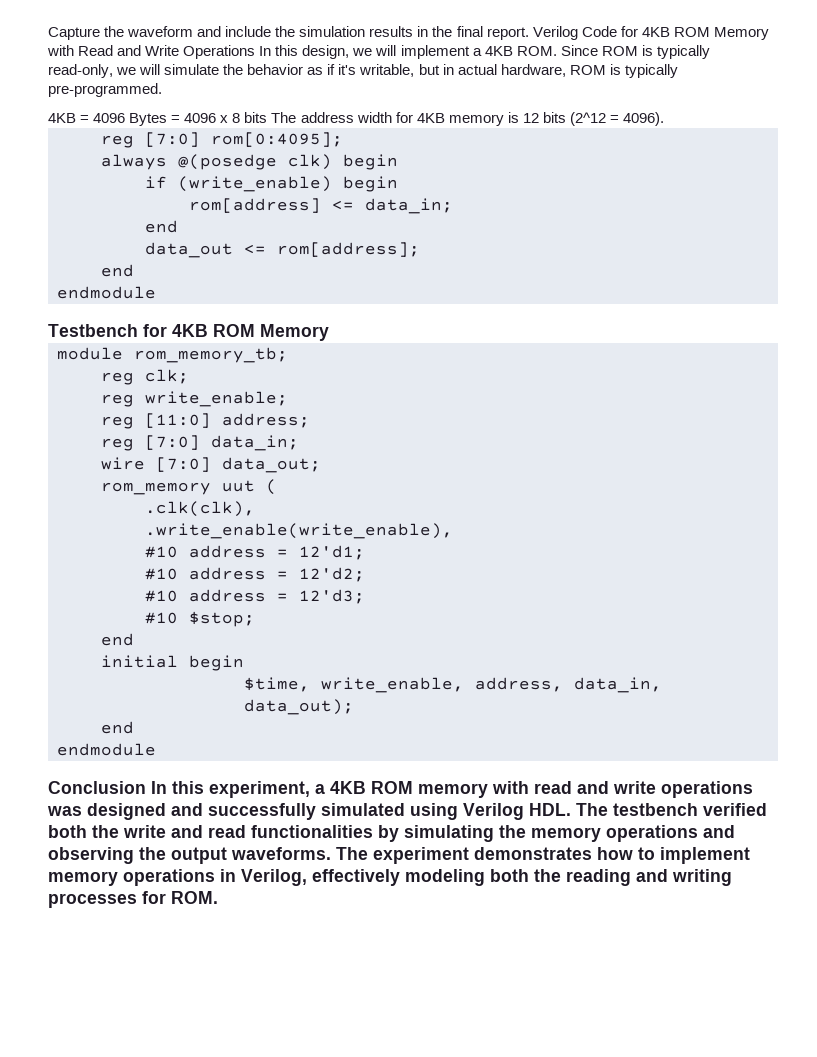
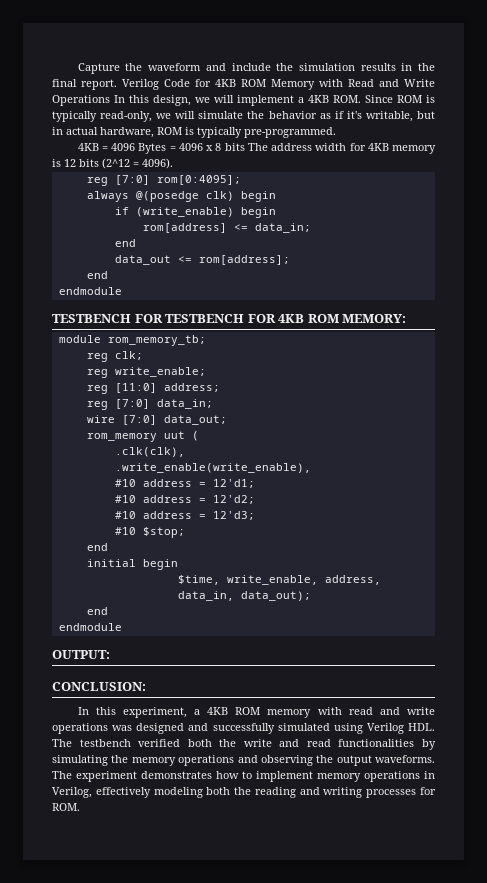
[48,324,329,341] Testbench for 4KB ROM Memory -> [52,314,407,323] TESTBENCH FOR TESTBENCH FOR 4KB ROM MEMORY:
[48,781,146,794] Conclusion -> [52,650,110,659] [52,682,146,691] OUTPUT: // CONCLUSION: //

